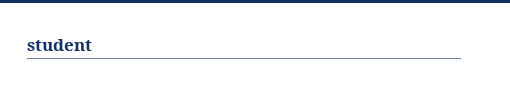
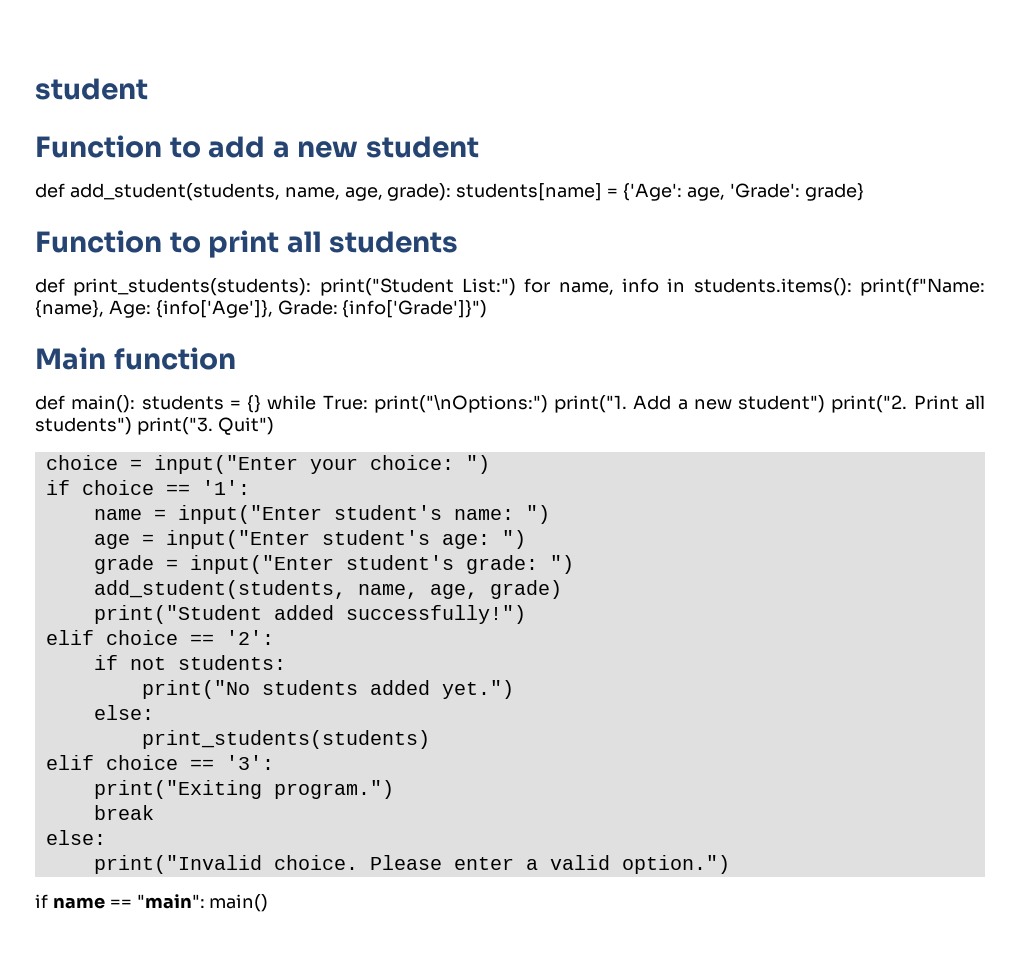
[27,39,92,51] student -> [35,78,148,100] [35,135,479,158] [35,183,864,201] [35,230,459,258] [35,278,986,296] [35,300,488,318] [35,347,236,370] [35,394,985,413] [35,417,274,435] [45,455,490,474] [45,480,250,495] [93,505,550,524] [93,530,526,549] [93,555,574,574] [93,580,562,599] [93,605,526,624] [45,630,274,645] [93,655,286,670] [141,680,514,699] [93,705,154,720] [141,730,430,749] [45,755,274,770] [93,780,394,799] [93,805,154,820] [45,830,106,845] [93,855,730,874] [35,894,269,912] student // Function to add a new student // def add_student(students, name, age, grade): students[name] = {'Age': age, 'Grade': grade} // Function to print all students // def print_students(students): print("Student List:") for name, info in students.items(): print(f"Name: {name}, Age: {info['Age']}, Grade: {info['Grade']}") // Main function // def main(): students = {} while True: print("\nOptions:") print("1. Add a new student") print("2. Print all students") print("3. Quit") // choice = input("Enter your choice: ") // if choice == '1': // name = input("Enter student's name: ") // age = input("Enter student's age: ") // grade = input("Enter student's grade: ") // add_student(students, name, age, grade) // print("Student added successfully!") // elif choice == '2': // if not students: // print("No students added yet.") // else: // print_students(students) // elif choice == '3': // print("Exiting program.") // break // else: // print("Invalid choice. Please enter a valid option.") // if name == "main": main()

